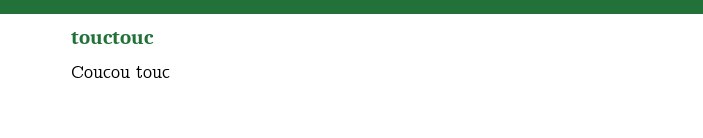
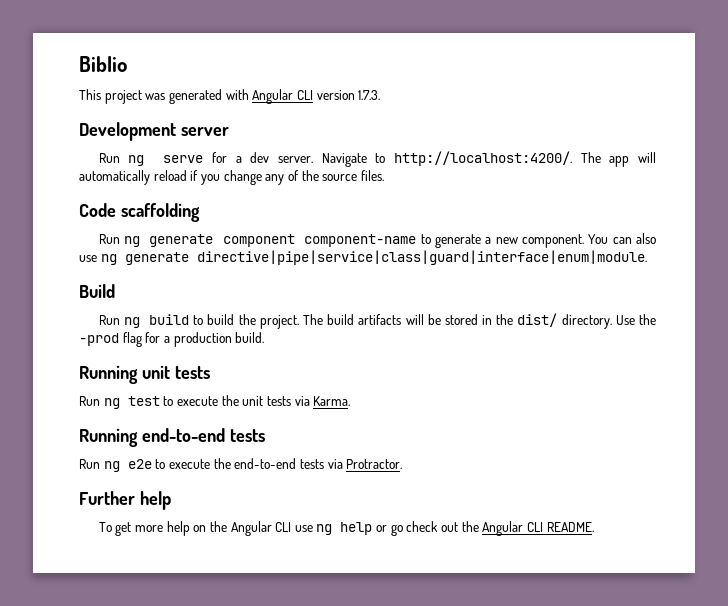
[71,32,154,44] [71,66,170,78] touctouc // Coucou touc -> [79,56,127,72] [79,89,381,104] [79,122,229,141] [98,151,656,167] [79,170,384,185] [79,203,200,222] [98,233,656,248] [79,250,647,265] [79,284,115,298] [98,313,656,329] [79,332,265,347] [79,365,210,384] [79,395,351,409] [79,428,265,447] [79,458,403,472] [79,491,171,510] [98,521,594,536] Biblio // This project was generated with Angular CLI version 1.7.3. // Development server // Run ng serve for a dev server. Navigate to http://localhost:4200/. The app will automatically reload if you change any of the source files. // Code scaffolding // Run ng generate component component-name to generate a new component. You can also use ng generate directive|pipe|service|class|guard|interface|enum|module. // Build // Run ng build to build the project. The build artifacts will be stored in the dist/ directory. Use the -prod flag for a production build. // Running unit tests // Run ng test to execute the unit tests via Karma. // Running end-to-end tests // Run ng e2e to execute the end-to-end tests via Protractor. // Further help // To get more help on the Angular CLI use ng help or go check out the Angular CLI README.

